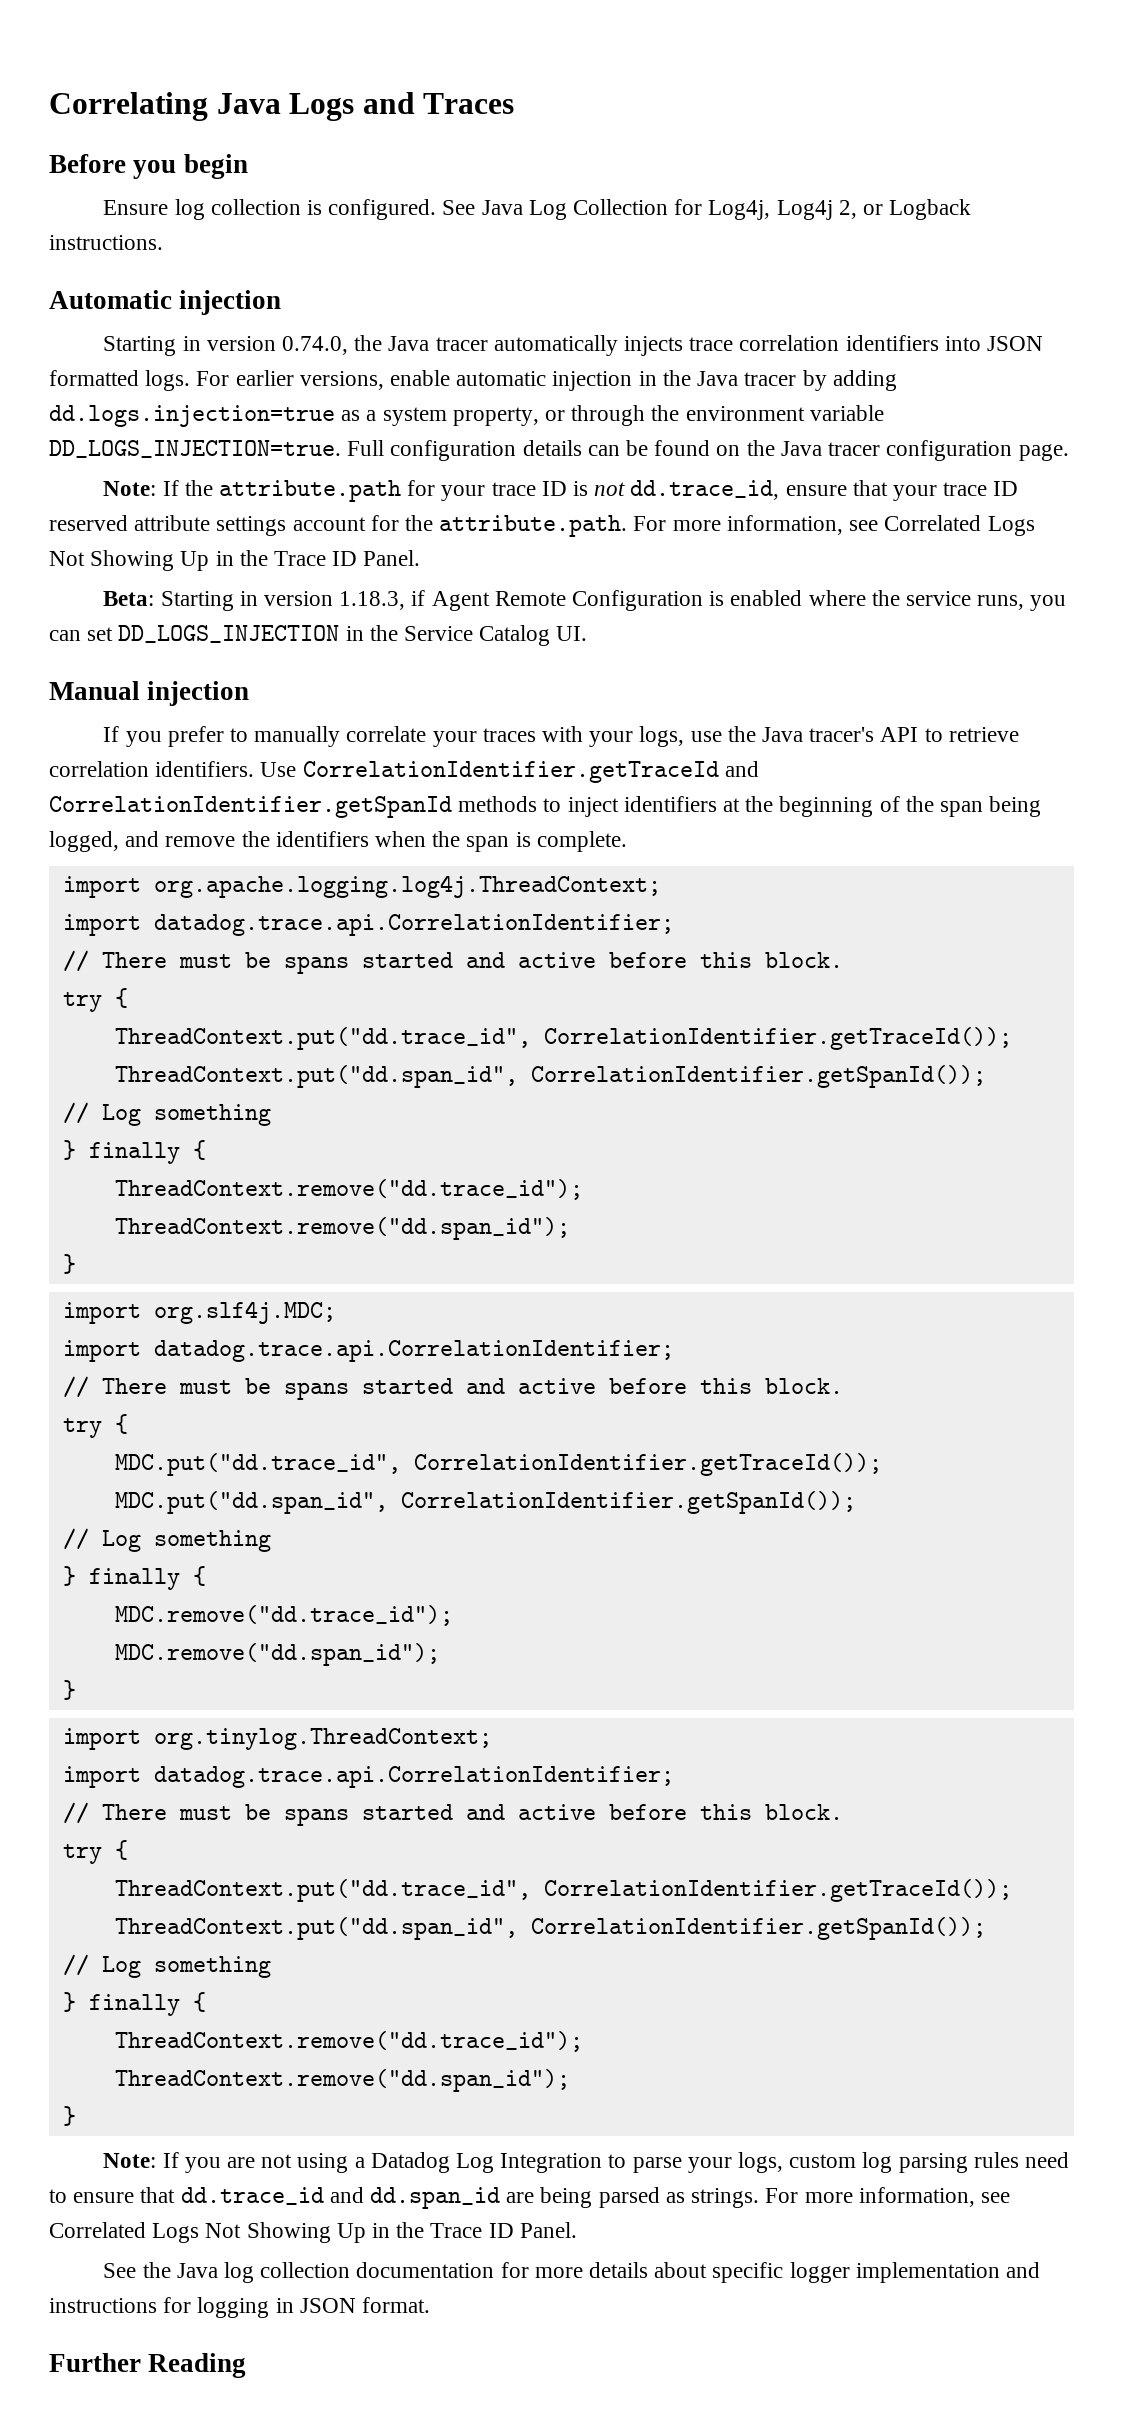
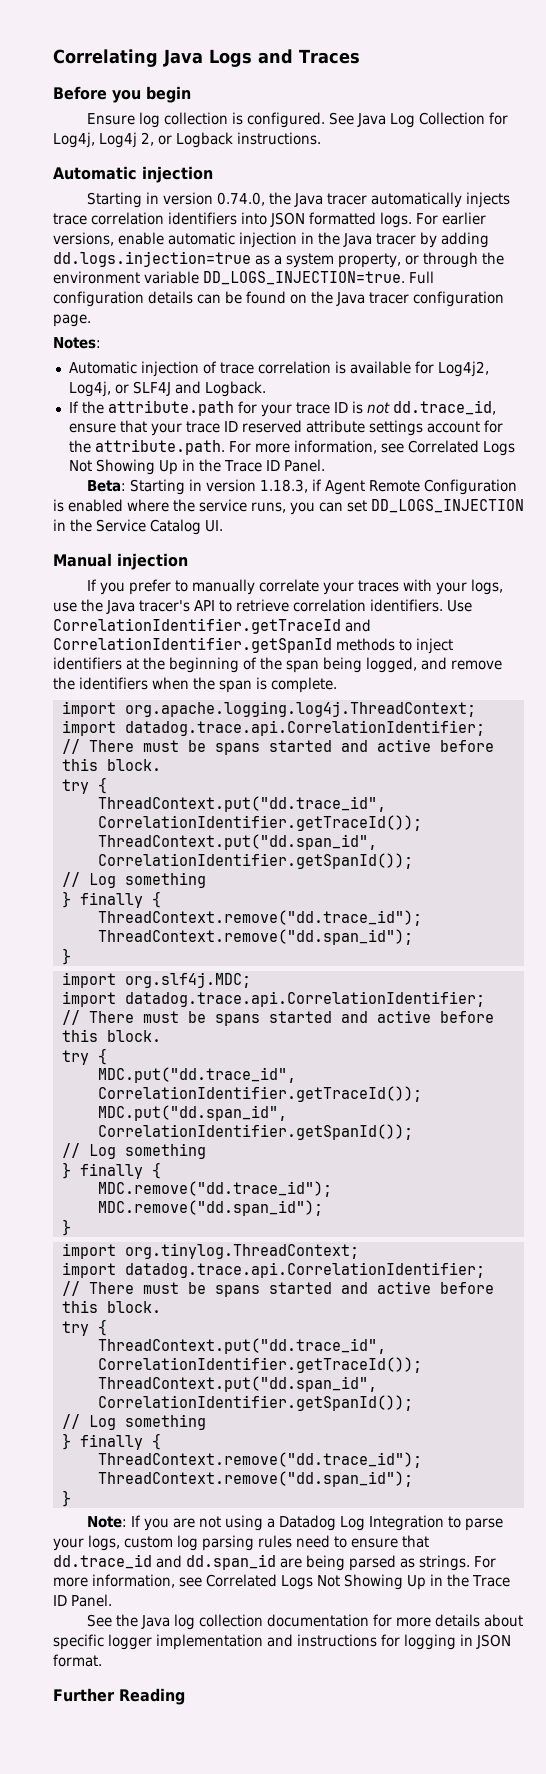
[103,481,157,496] Note: -> [53,337,101,349] [68,361,489,377] [68,381,266,397] Notes: // Automatic injection of trace correlation is available for Log4j2, Log4j, or SLF4J and Logback. //

